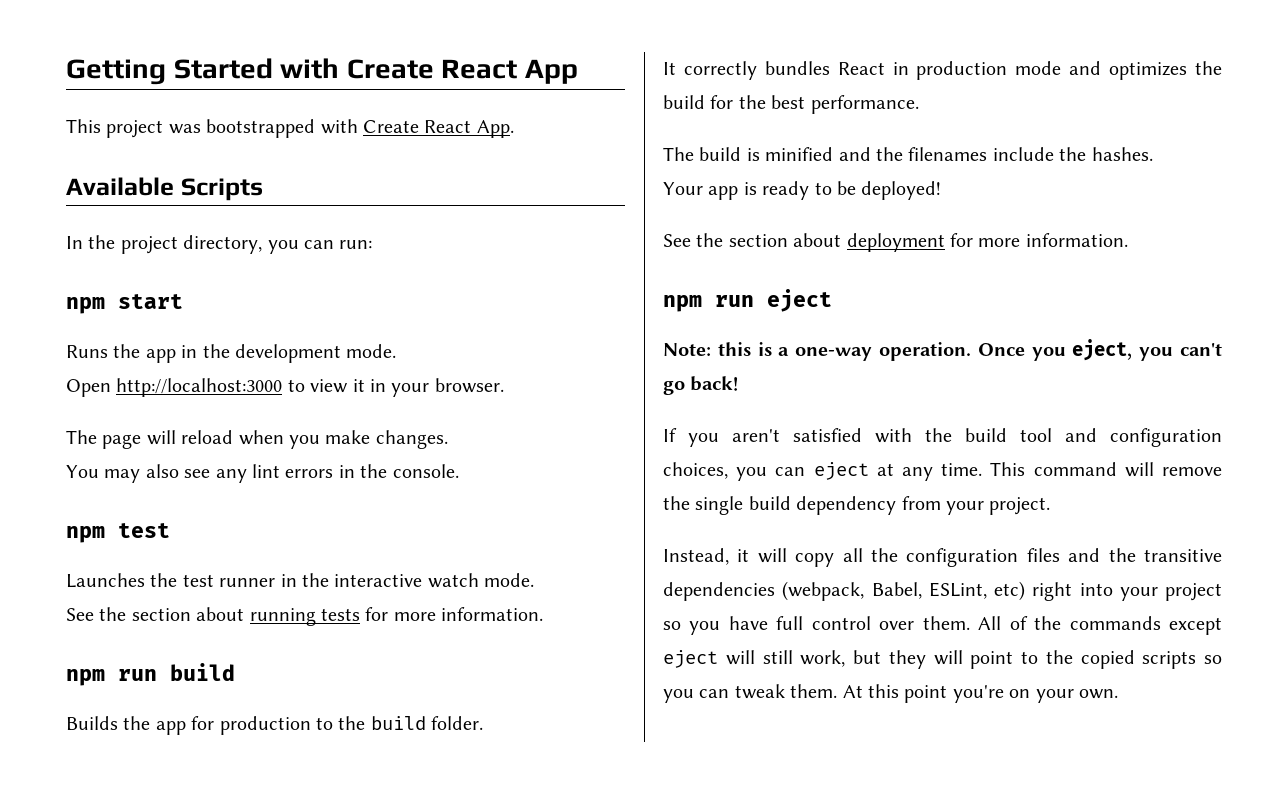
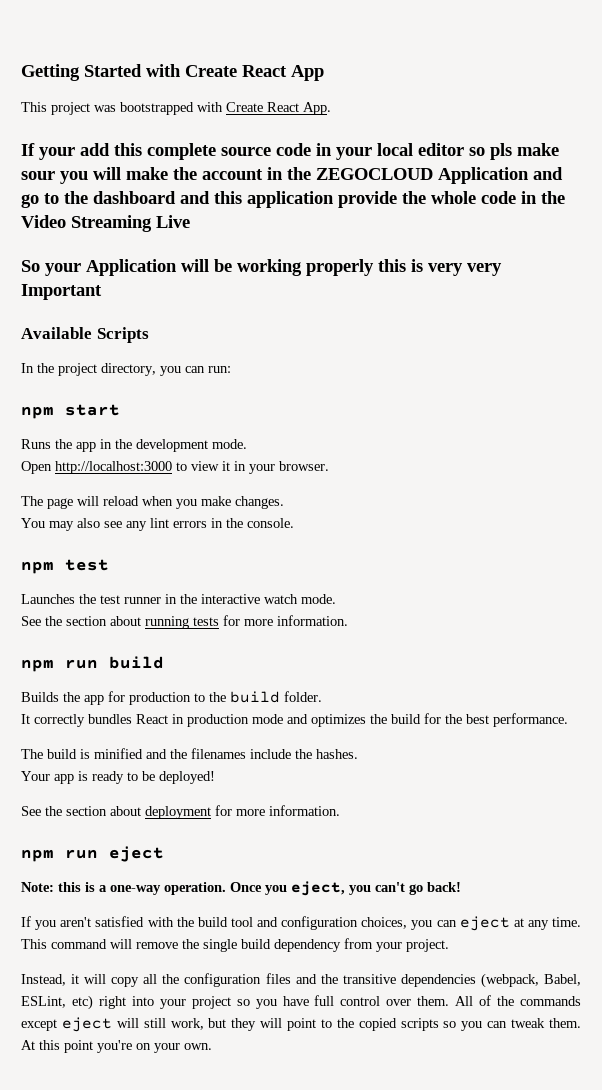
(514, 129) none -> [21,143,559,160] [21,167,563,184] [21,191,565,208] [21,215,190,232] [21,259,502,276] [21,284,102,300] // If your add this complete source code in your local editor so pls make sour you will make the account in the ZEGOCLOUD Application and go to the dashboard and this application provide the whole code in the Video Streaming Live // So your Application will be working properly this is very very Important

